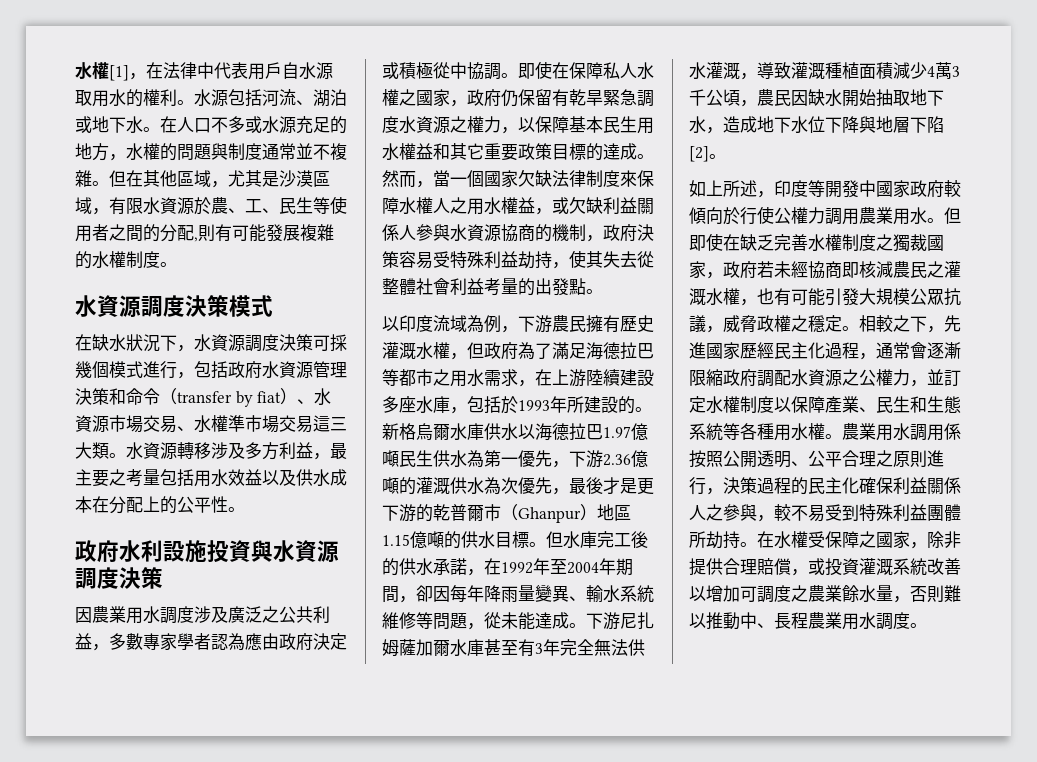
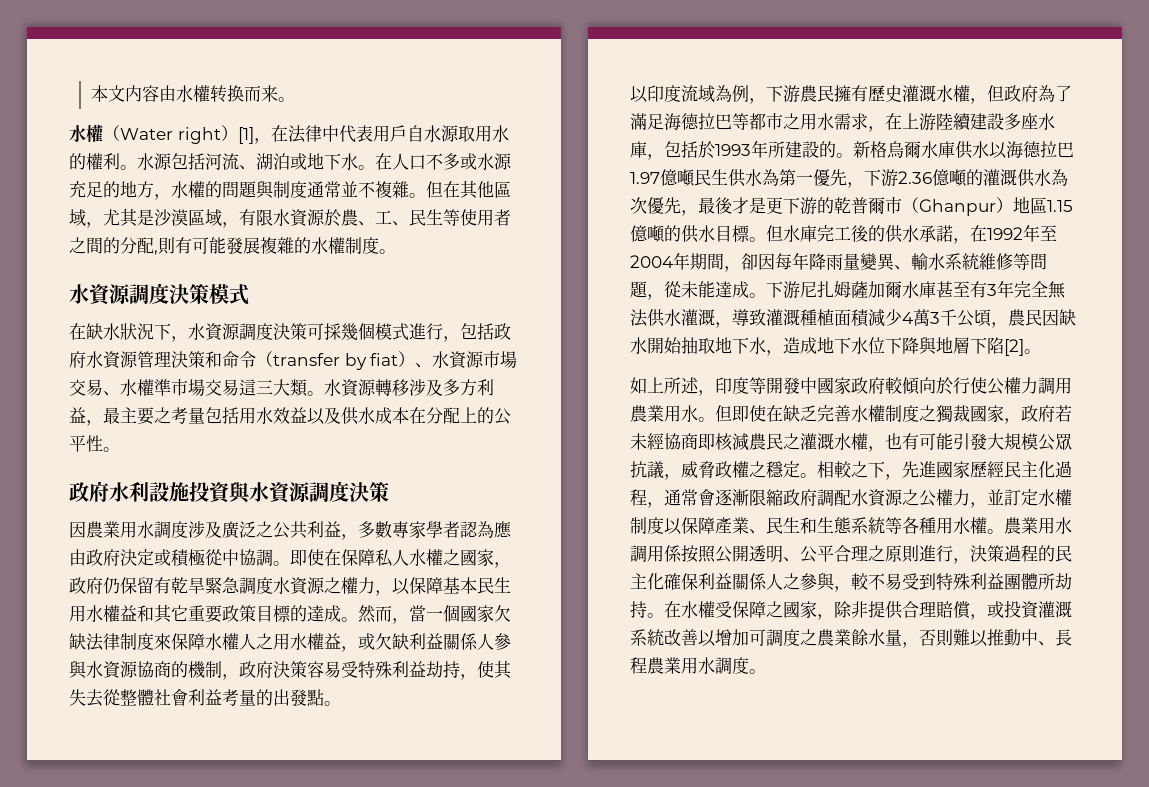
[75,62,109,79] 水權 -> [90,85,295,103] [69,124,238,144] 本文内容由水權转换而来。 // 水權（Water right）

